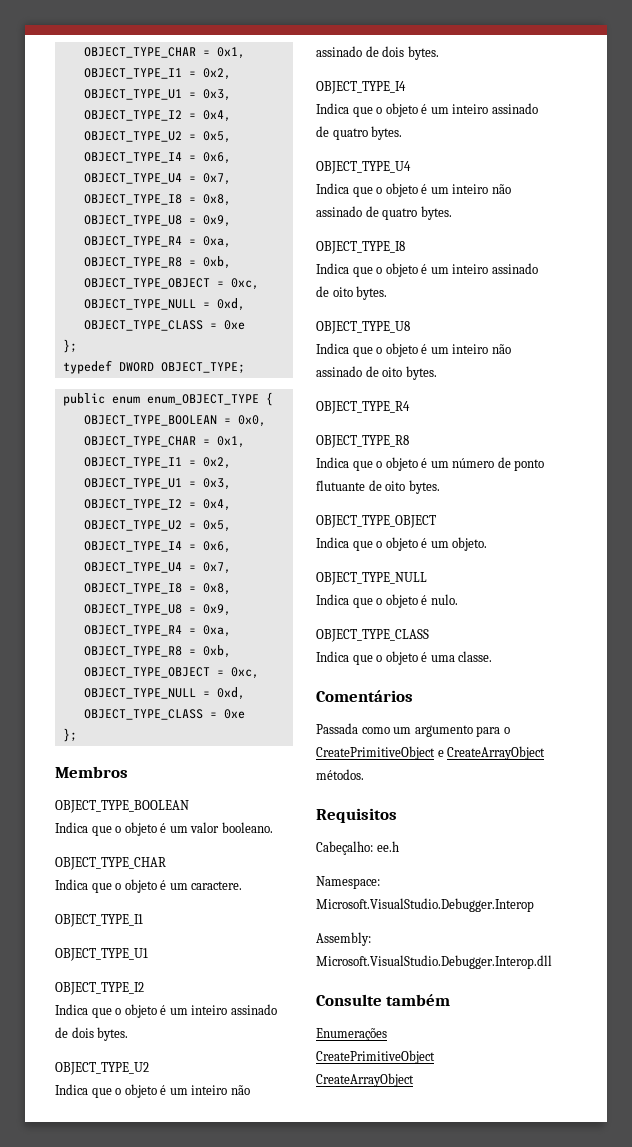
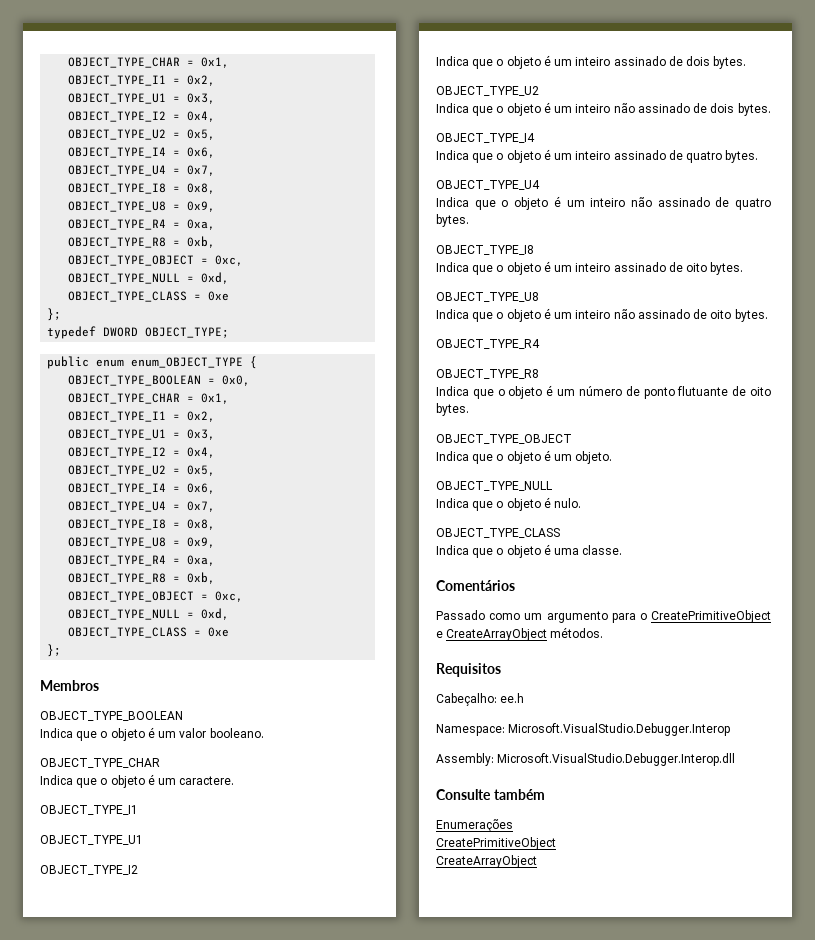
[316,723,358,734] Passada -> [436,610,485,620] Passado

